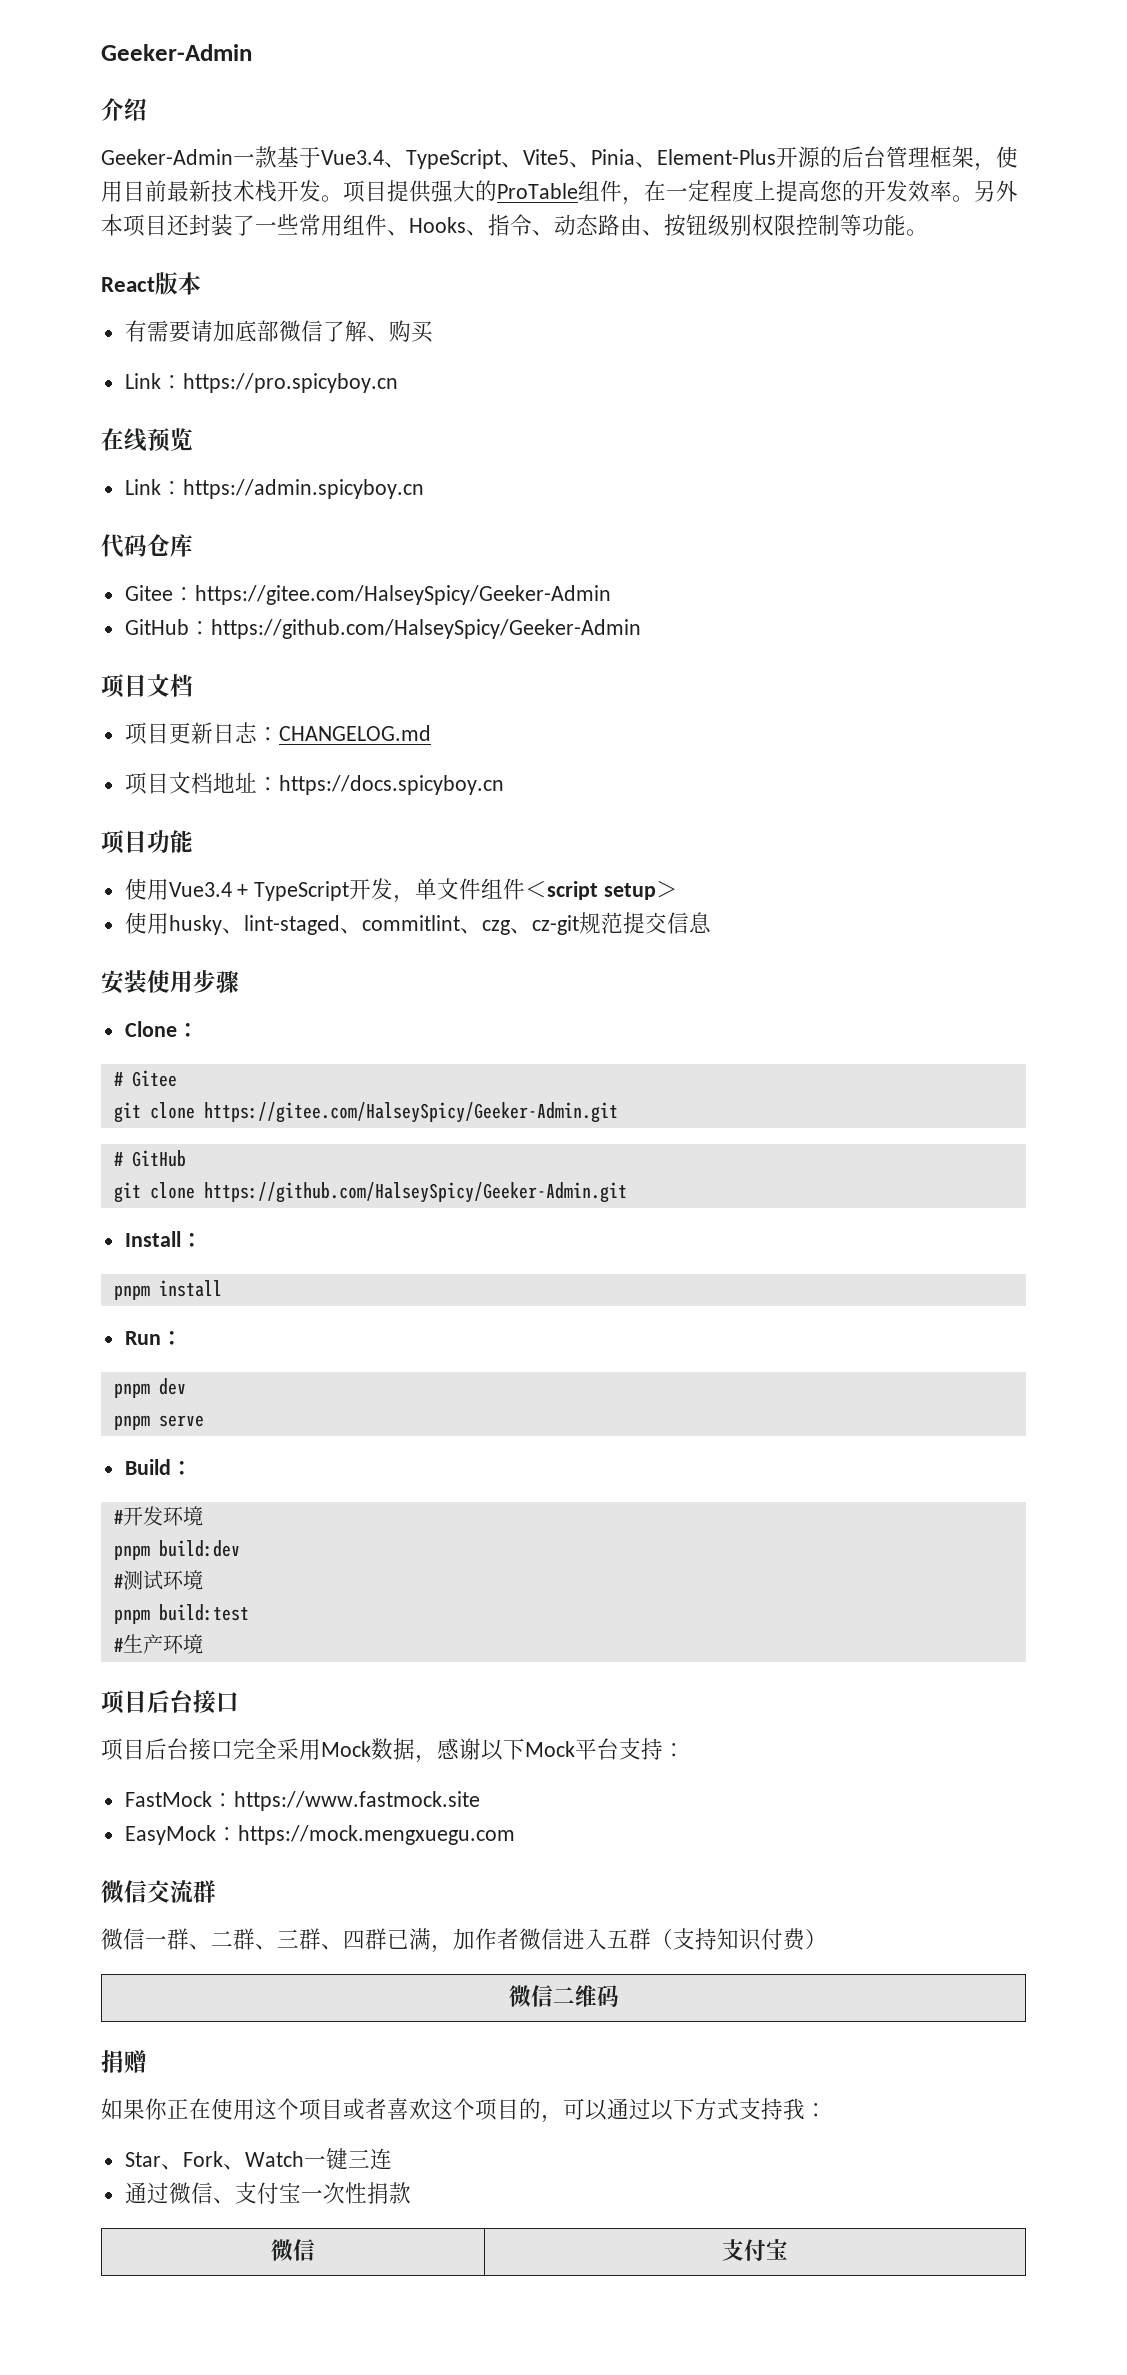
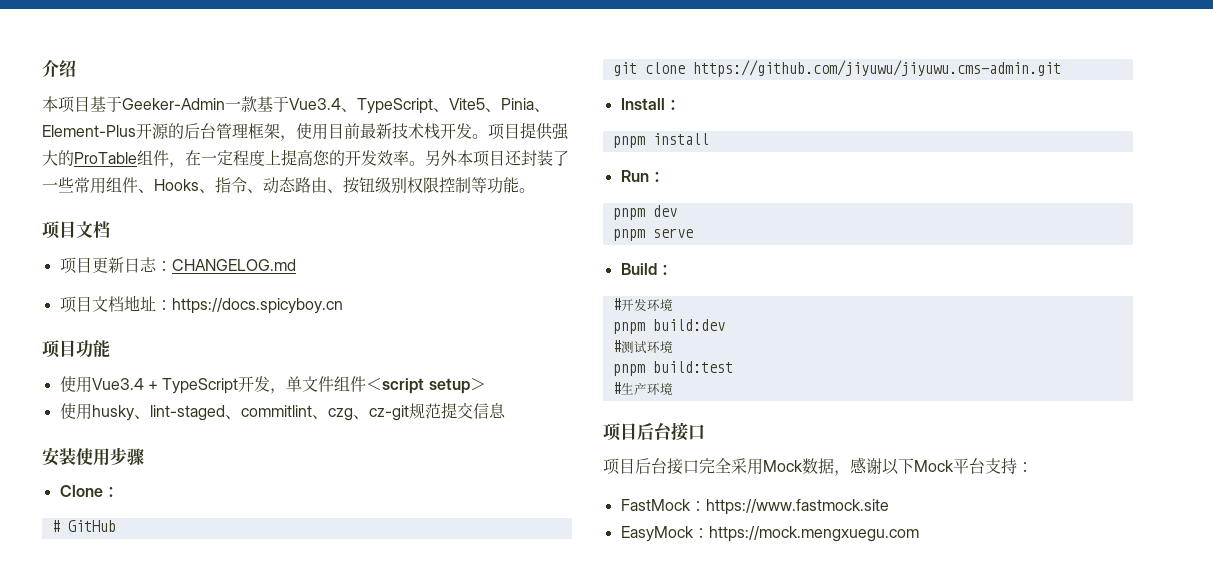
[101,44,252,61] Geeker-Admin // -> (42, 68) none
(147, 109) none -> [42,96,122,113] 本项目基于
[101,272,201,295] [124,320,433,343] [124,373,398,393] [101,428,193,452] [124,479,424,499] [101,534,193,558] [124,585,611,605] [124,619,641,639] // React版本 // 有需要请加底部微信了解、购买 // Link：https://pro.spicyboy.cn // 在线预览 // Link：https://admin.spicyboy.cn // 代码仓库 // Gitee：https://gitee.com/HalseySpicy/Geeker-Admin // GitHub：https://github.com/HalseySpicy/Geeker-Admin -> (535, 190) none
[113,1070,177,1087] [113,1102,618,1123] // # Gitee // git clone https://gitee.com/HalseySpicy/Geeker-Admin.git -> (119, 491) none
[203,1182,627,1203] https://github.com/HalseySpicy/Geeker-Admin.git -> [692,60,1061,77] https://github.com/jiyuwu/jiyuwu.cms-admin.git
[101,1880,216,1903] [101,1928,827,1953] [508,1985,619,2007] [101,2050,147,2073] [101,2098,827,2123] [124,2148,392,2170] [124,2182,411,2204] [271,2239,315,2261] [722,2239,788,2261] // 微信交流群 // 微信一群、二群、三群、四群已满，加作者微信进入五群（支持知识付费） // 微信二维码 // 捐赠 // 如果你正在使用这个项目或者喜欢这个项目的，可以通过以下方式支持我： // Star、Fork、Watch一键三连 // 通过微信、支付宝一次性捐款 // 微信 | 支付宝 -> (919, 534) none

